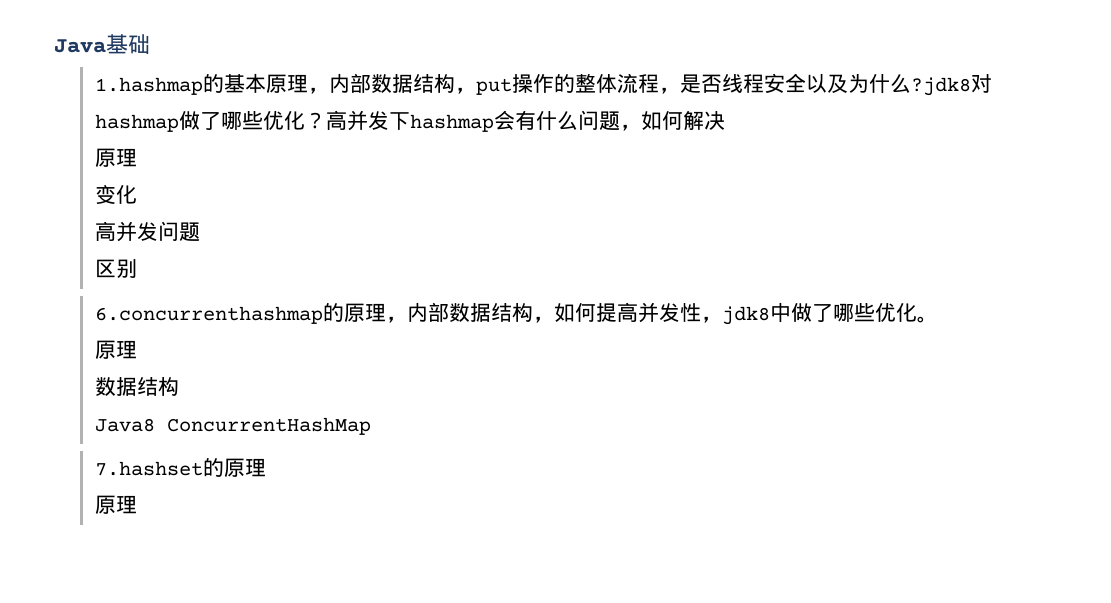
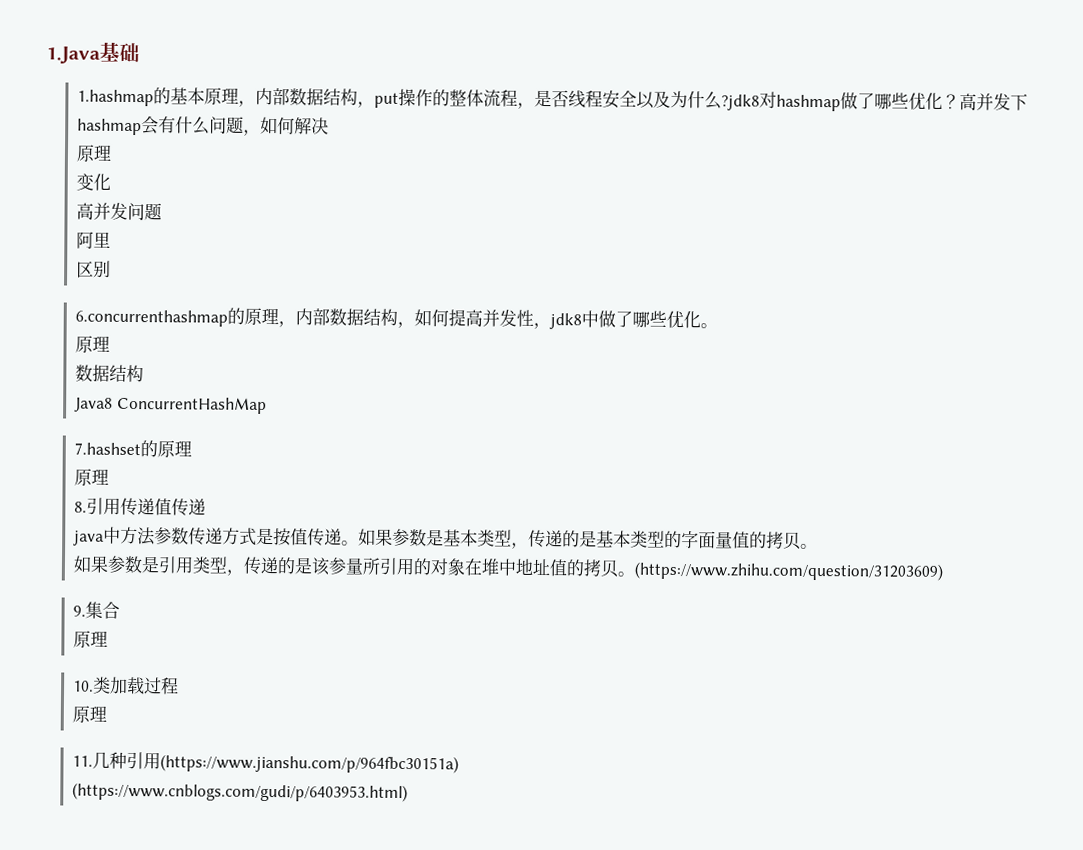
[54,39,106,53] Java -> [46,46,100,64] 1.Java
(200, 232) none -> [76,231,112,249] // 阿里
(137, 504) none -> [74,497,207,517] [73,526,819,550] [73,555,944,581] [73,601,121,619] [73,630,109,648] [73,676,180,695] [72,705,108,723] [72,751,460,774] [72,782,409,803] // 8.引用传递值传递 // java中方法参数传递方式是按值传递。如果参数是基本类型，传递的是基本类型的字面量值的拷贝。 // 如果参数是引用类型，传递的是该参量所引用的对象在堆中地址值的拷贝。(https://www.zhihu.com/question/31203609) // 9.集合 // 原理 // 10.类加载过程 // 原理 // 11.几种引用(https://www.jianshu.com/p/964fbc30151a) // (https://www.cnblogs.com/gudi/p/6403953.html)

